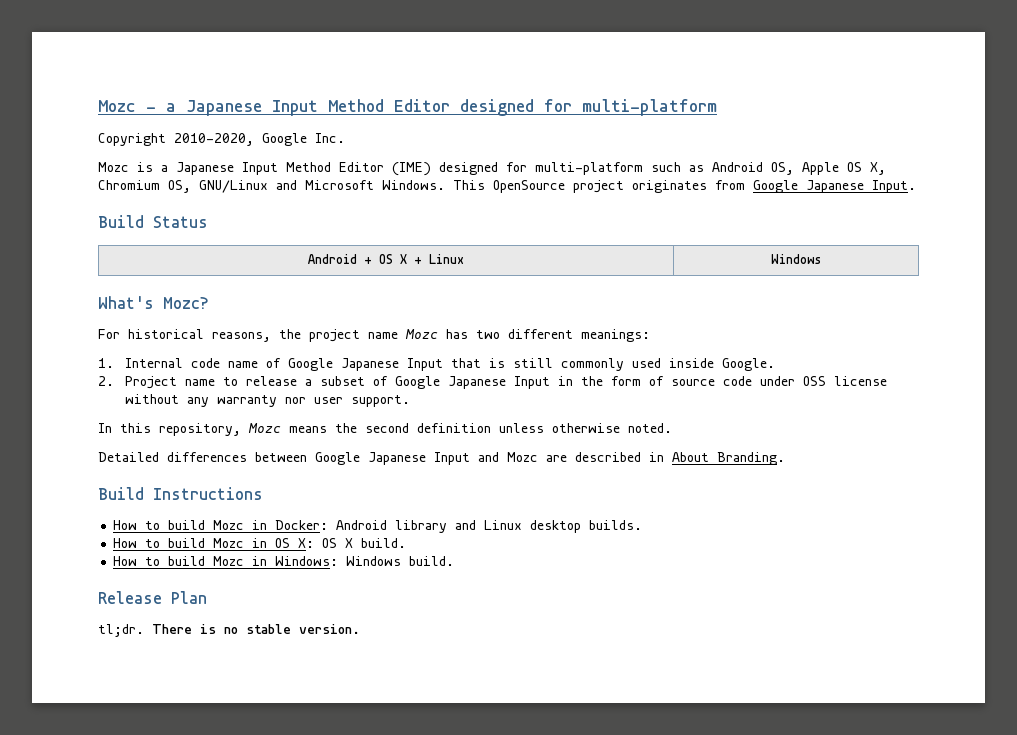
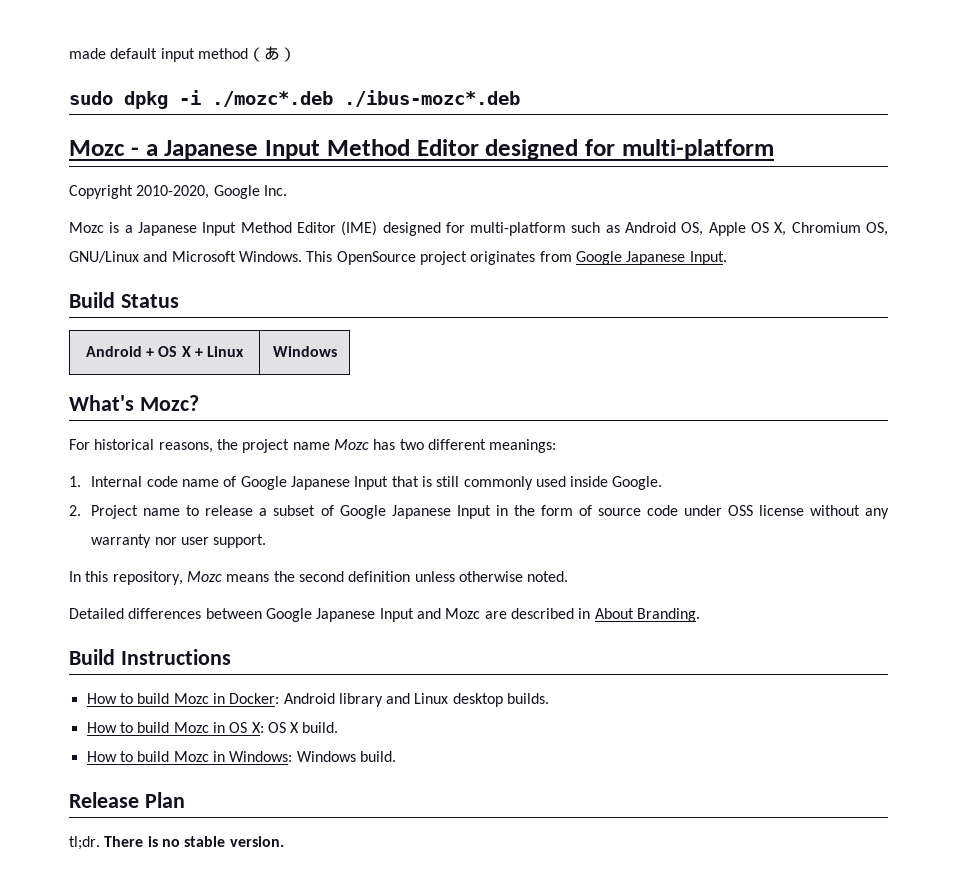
(98, 106) none -> [69,46,296,62] [69,90,520,109] made default input method（あ） // sudo dpkg -i ./mozc*.deb ./ibus-mozc*.deb //

